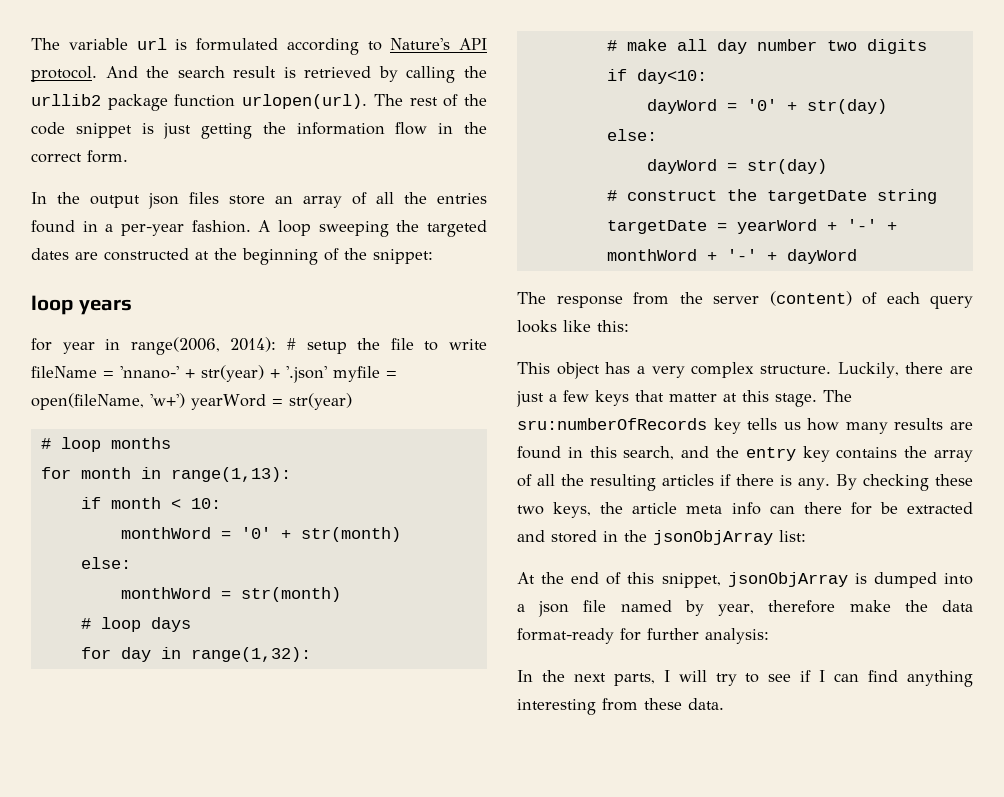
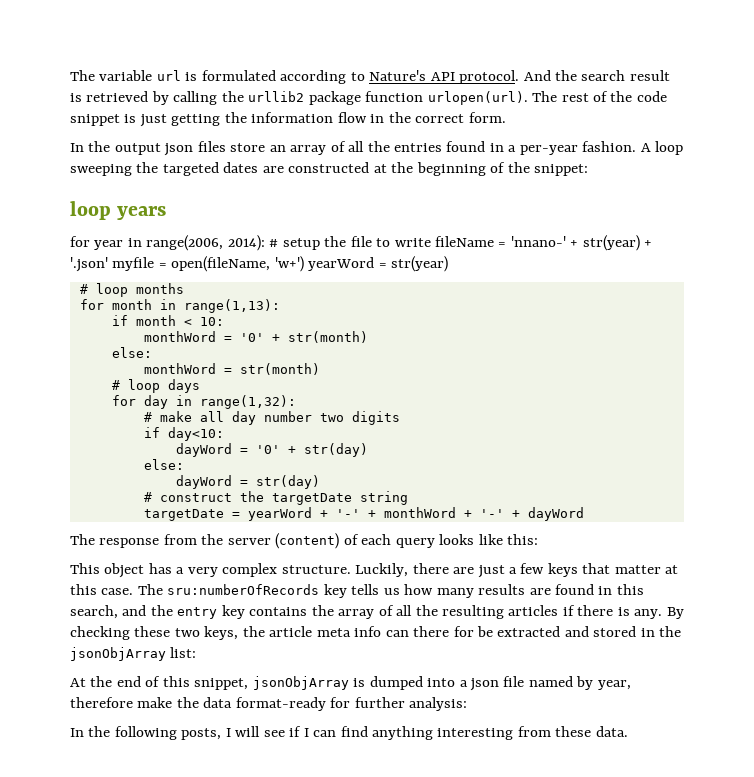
[775,393,817,407] stage. -> [101,588,134,595] case.
[573,670,760,686] next parts, I will try to -> [114,726,261,740] following posts, I will

